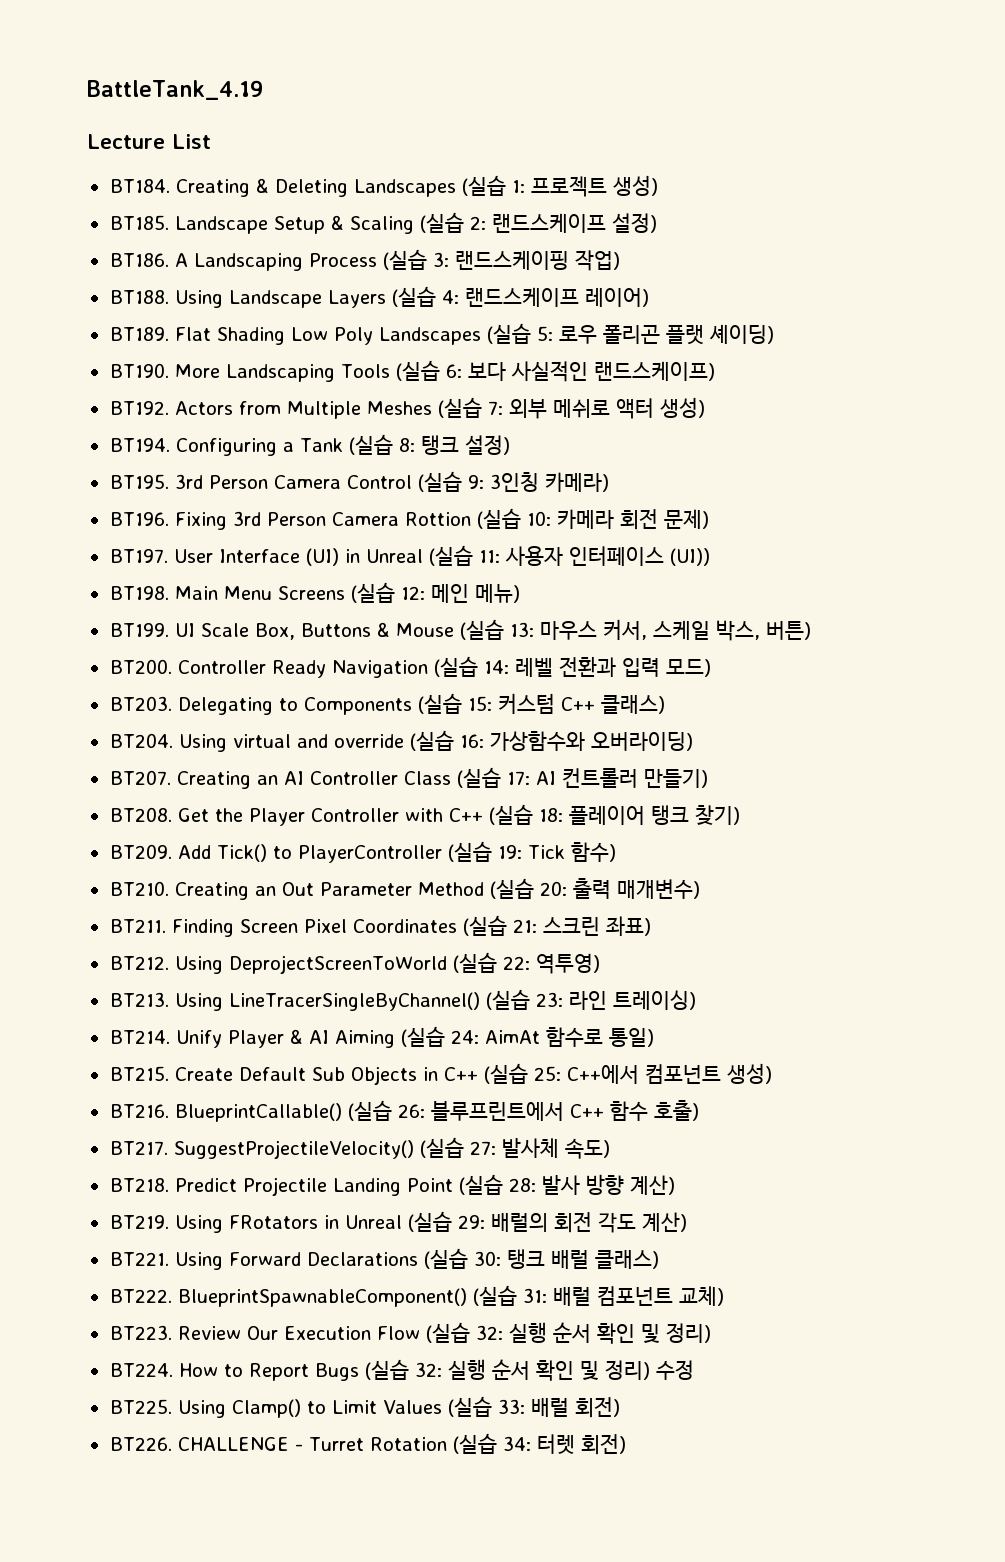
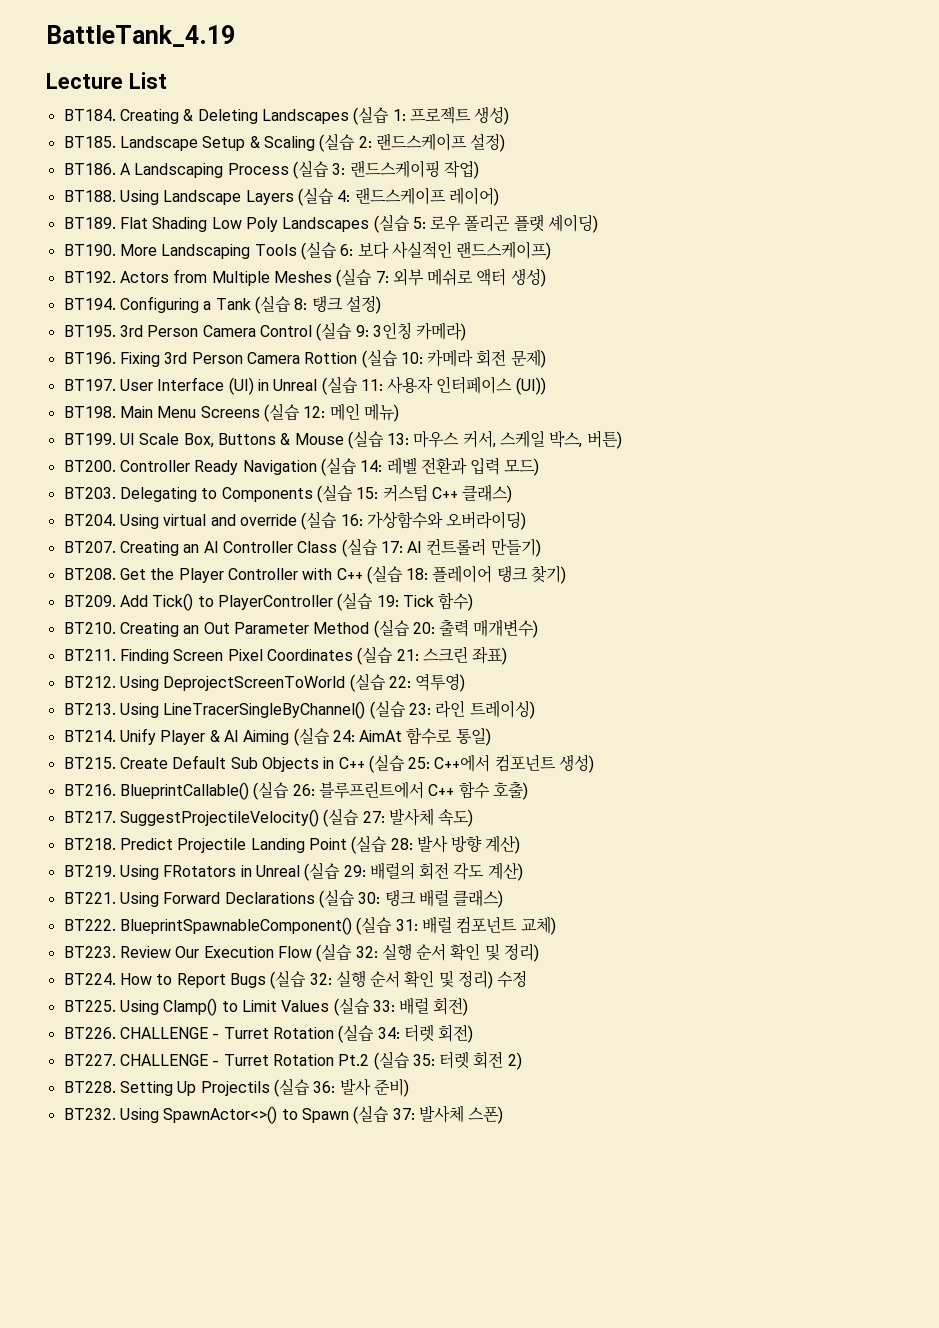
(626, 1444) none -> [63,1051,522,1070] [63,1078,409,1097] [63,1105,504,1124] // BT227. CHALLENGE - Turret Rotation Pt.2 (실습 35: 터렛 회전 2) // BT228. Setting Up Projectils (실습 36: 발사 준비) // BT232. Using SpawnActor<>() to Spawn (실습 37: 발사체 스폰)

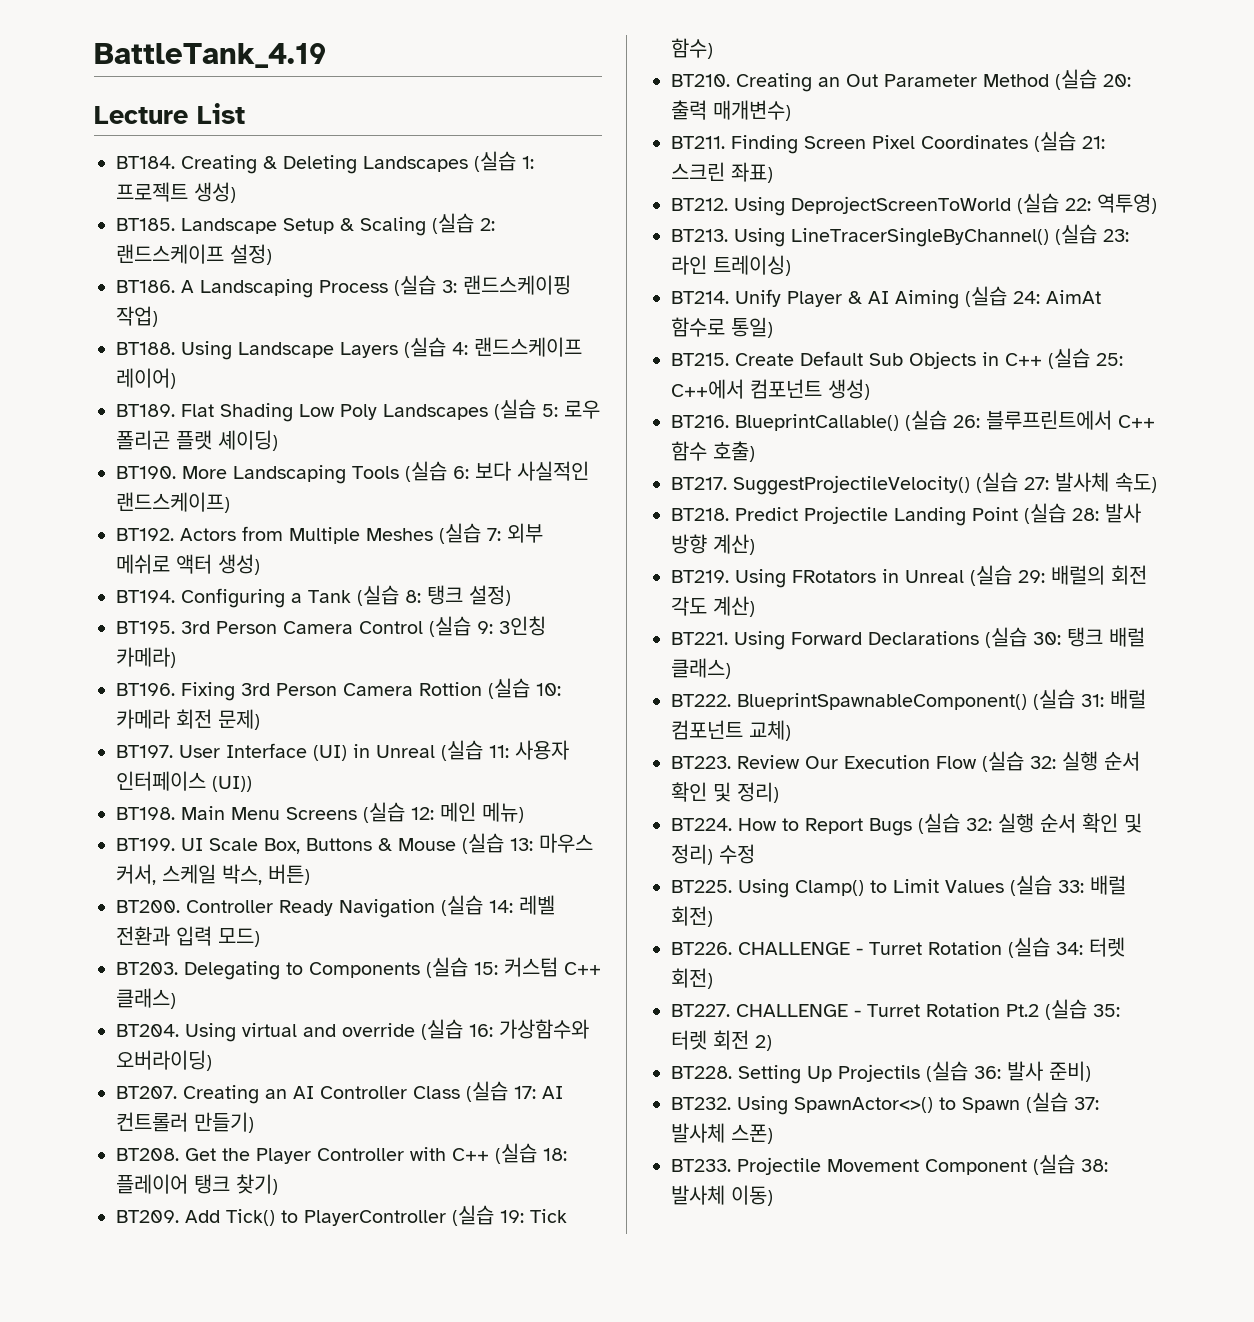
(504, 1115) none -> [671,1154,1108,1175] [671,1185,773,1206] // BT233. Projectile Movement Component (실습 38: 발사체 이동)

